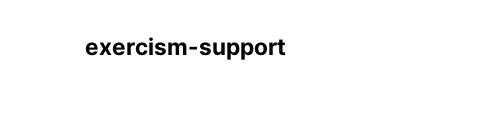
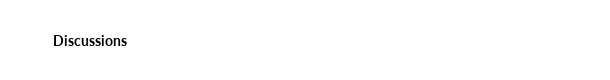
[85,37,286,60] exercism-support -> [53,35,127,46] Discussions

